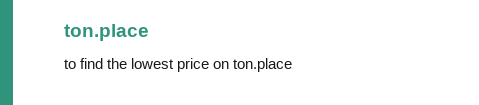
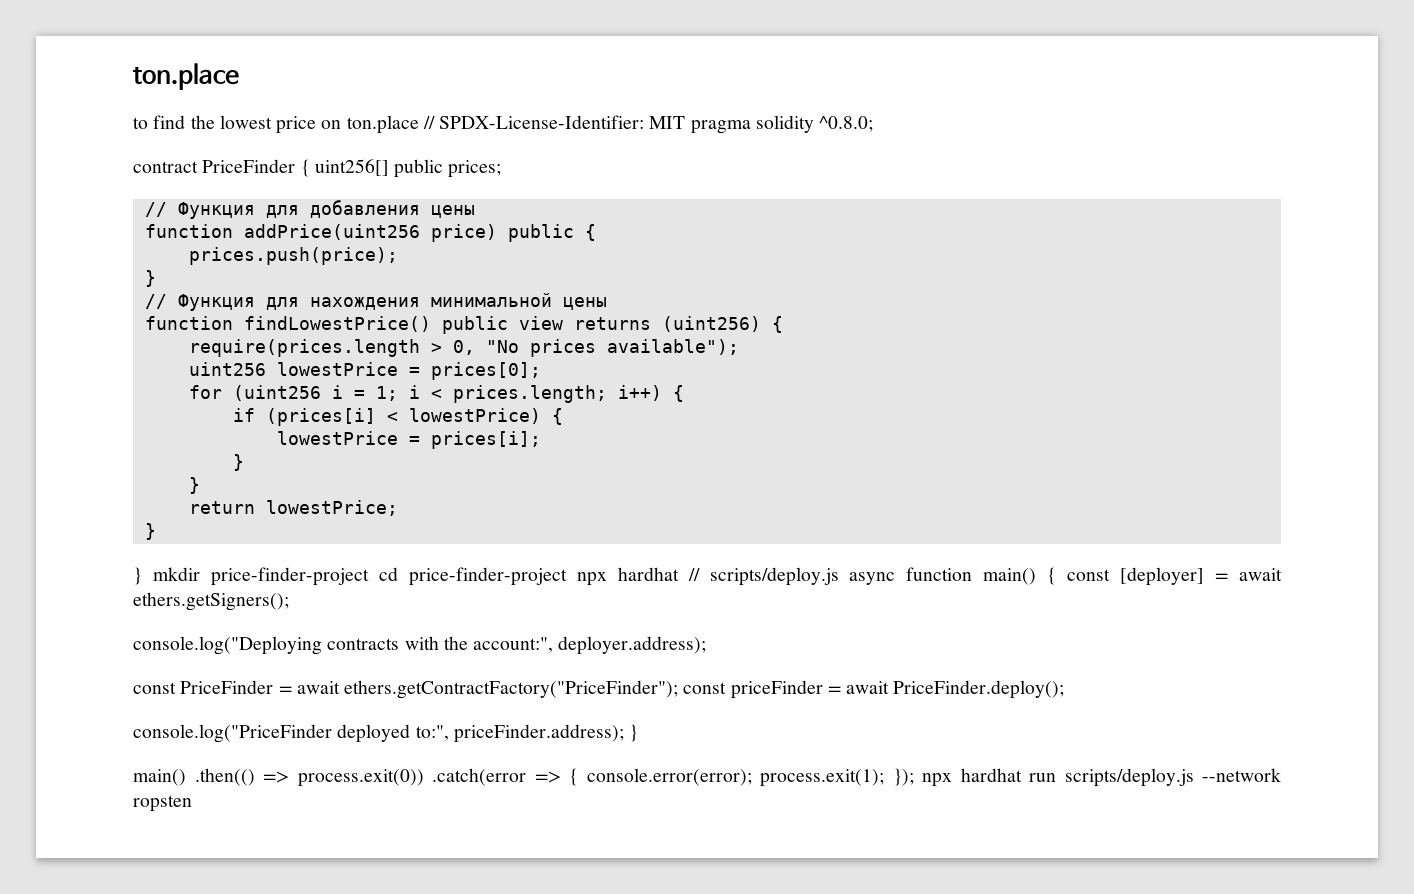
(293, 65) none -> [422,115,874,134] [133,159,502,178] [144,200,475,219] [144,224,596,242] [188,247,398,265] [144,270,156,287] [144,293,607,311] [144,316,783,334] [188,339,739,357] [188,362,541,380] [188,385,684,403] [232,408,563,426] [276,431,541,449] [232,454,244,471] [188,477,200,494] [188,500,398,516] [144,523,156,540] [133,567,1282,586] [133,592,289,611] [133,636,707,655] [133,680,1065,699] [133,724,639,743] [133,768,1281,787] [133,795,192,812] // SPDX-License-Identifier: MIT pragma solidity ^0.8.0; // contract PriceFinder { uint256[] public prices; // // Функция для добавления цены // function addPrice(uint256 price) public { // prices.push(price); // } // // Функция для нахождения минимальной цены // function findLowestPrice() public view returns (uint256) { // require(prices.length > 0, "No prices available"); // uint256 lowestPrice = prices[0]; // for (uint256 i = 1; i < prices.length; i++) { // if (prices[i] < lowestPrice) { // lowestPrice = prices[i]; // } // } // return lowestPrice; // } // } mkdir price-finder-project cd price-finder-project npx hardhat // scripts/deploy.js async function main() { const [deployer] = await ethers.getSigners(); // console.log("Deploying contracts with the account:", deployer.address); // const PriceFinder = await ethers.getContractFactory("PriceFinder"); const priceFinder = await PriceFinder.deploy(); // console.log("PriceFinder deployed to:", priceFinder.address); } // main() .then(() => process.exit(0)) .catch(error => { console.error(error); process.exit(1); }); npx hardhat run scripts/deploy.js --network ropsten

